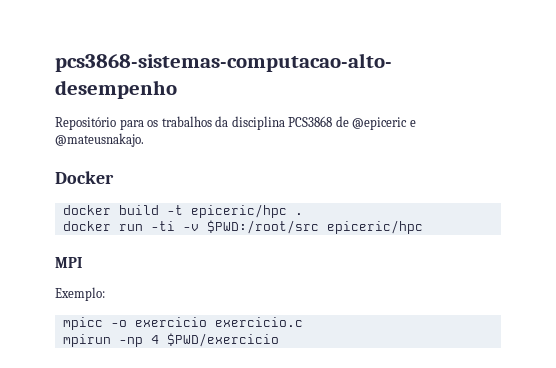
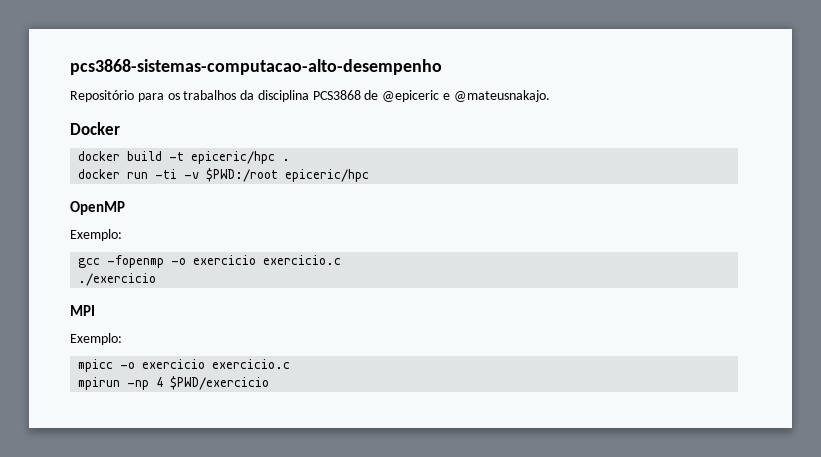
[206,220,423,234] $PWD:/root/src epiceric/hpc -> [206,168,370,182] [70,201,125,215] [70,229,122,241] [78,255,342,268] [78,273,157,286] $PWD:/root epiceric/hpc // OpenMP // Exemplo: // gcc -fopenmp -o exercicio exercicio.c // ./exercicio

